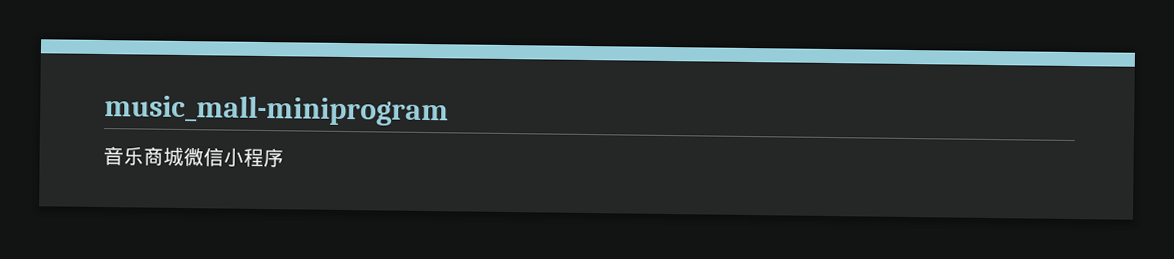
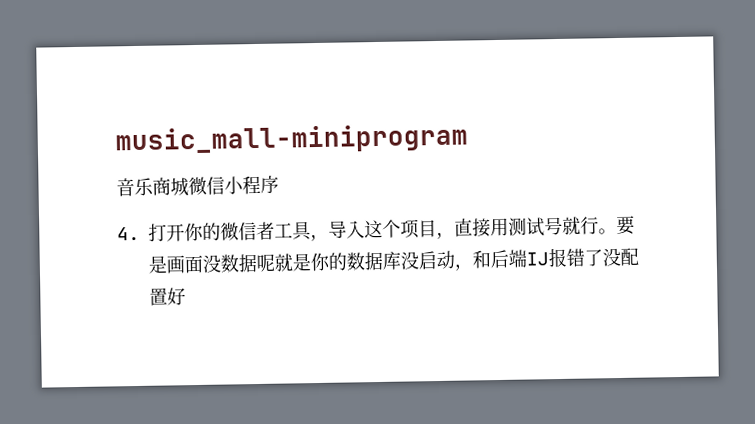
(284, 157) none -> [117,215,635,242] [148,247,639,274] [149,287,186,306] // 4.打开你的微信者工具，导入这个项目，直接用测试号就行。要是画面没数据呢就是你的数据库没启动，和后端IJ报错了没配置好

